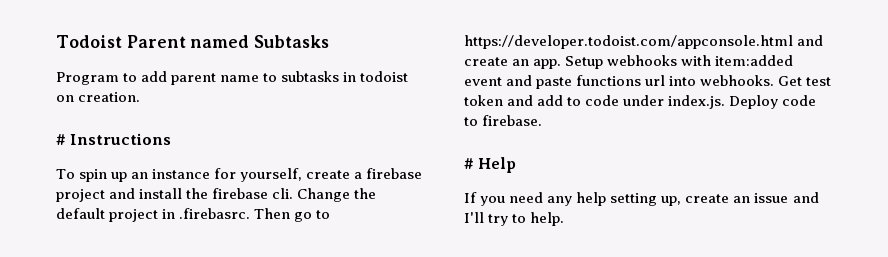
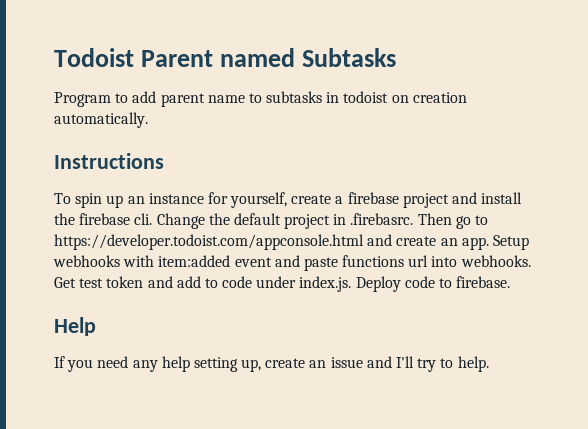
[78,92,141,102] [56,134,66,145] creation. // # -> [412,92,467,103] [54,112,148,128] creation automatically. //
[464,158,474,169] # -> (511, 282) none

